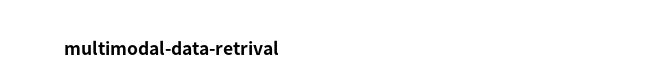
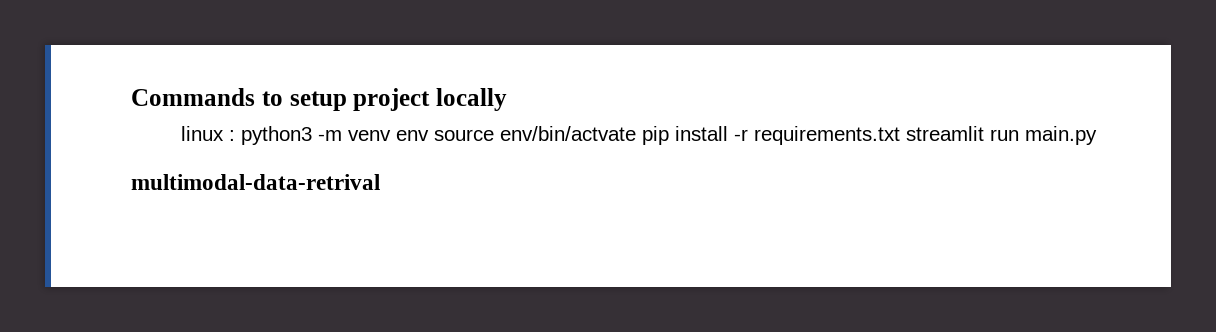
(64, 47) none -> [131,88,507,111] [180,126,1097,145] Commands to setup project locally // linux : python3 -m venv env source env/bin/actvate pip install -r requirements.txt streamlit run main.py //

